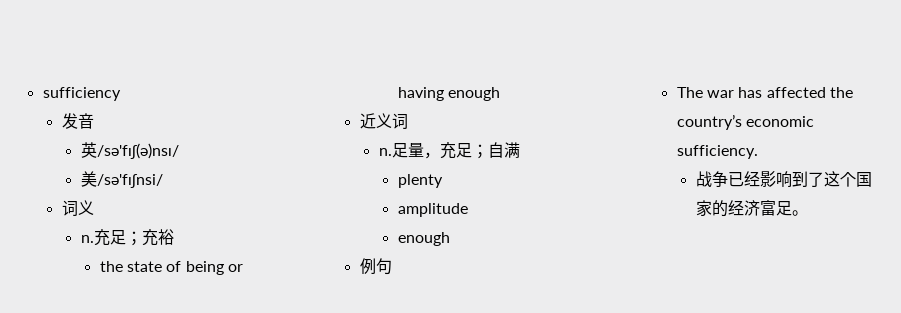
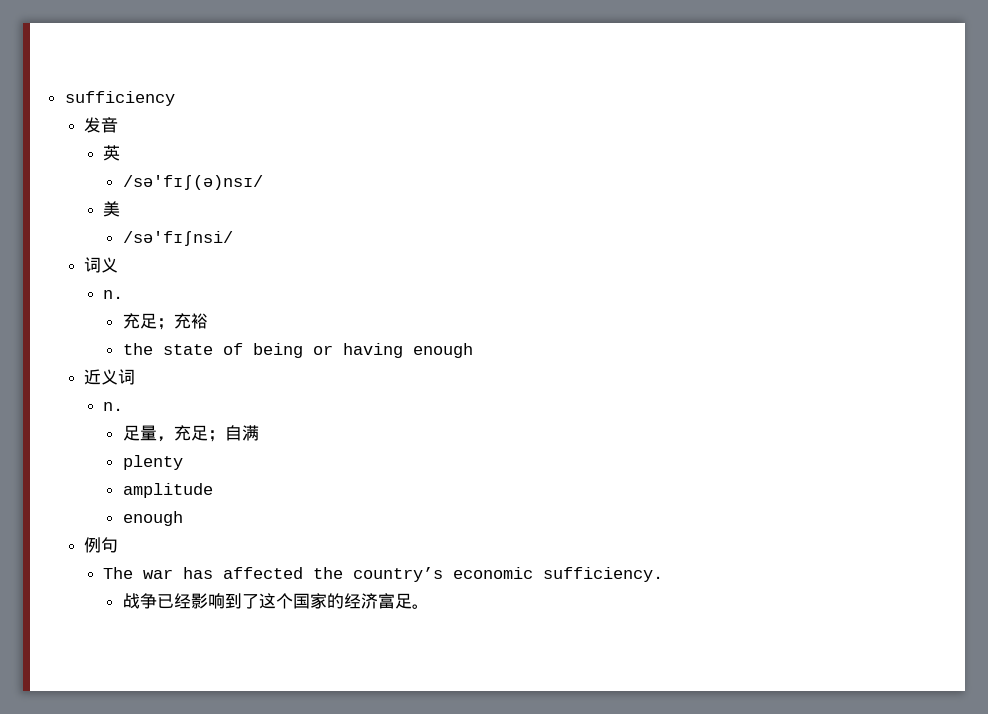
(97, 150) none -> (121, 153) //
(97, 179) none -> (121, 209) //
(94, 239) none -> (124, 294) //
(392, 152) none -> (124, 406) //

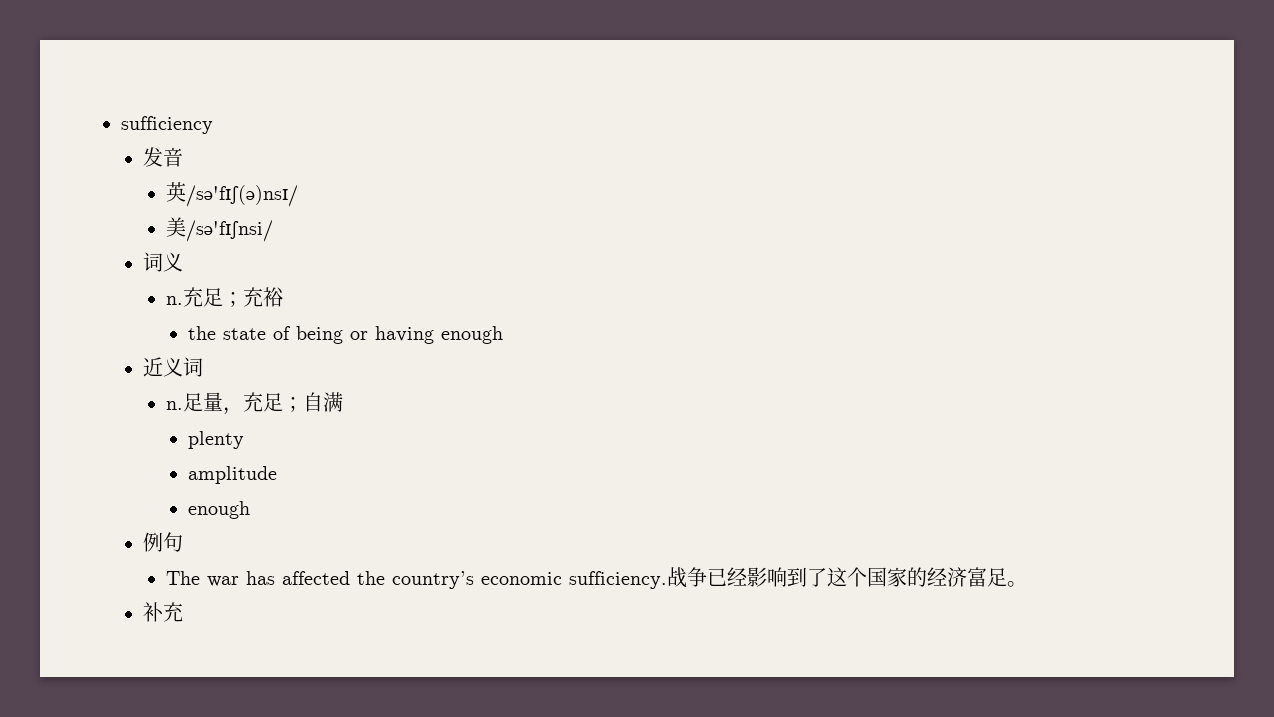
(121, 153) // -> (186, 192) none
(121, 209) // -> (186, 227) none
(124, 294) // -> (183, 300) none
(124, 406) // -> (183, 405) none
(664, 574) // -> (667, 580) none
(429, 606) none -> [143,602,184,622] // 补充

